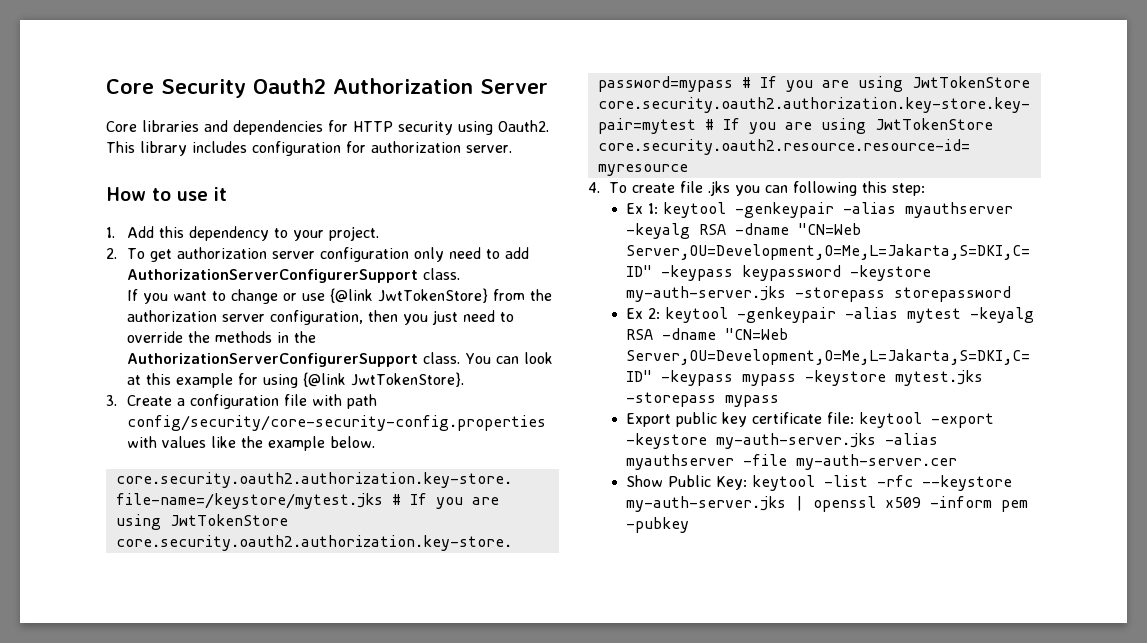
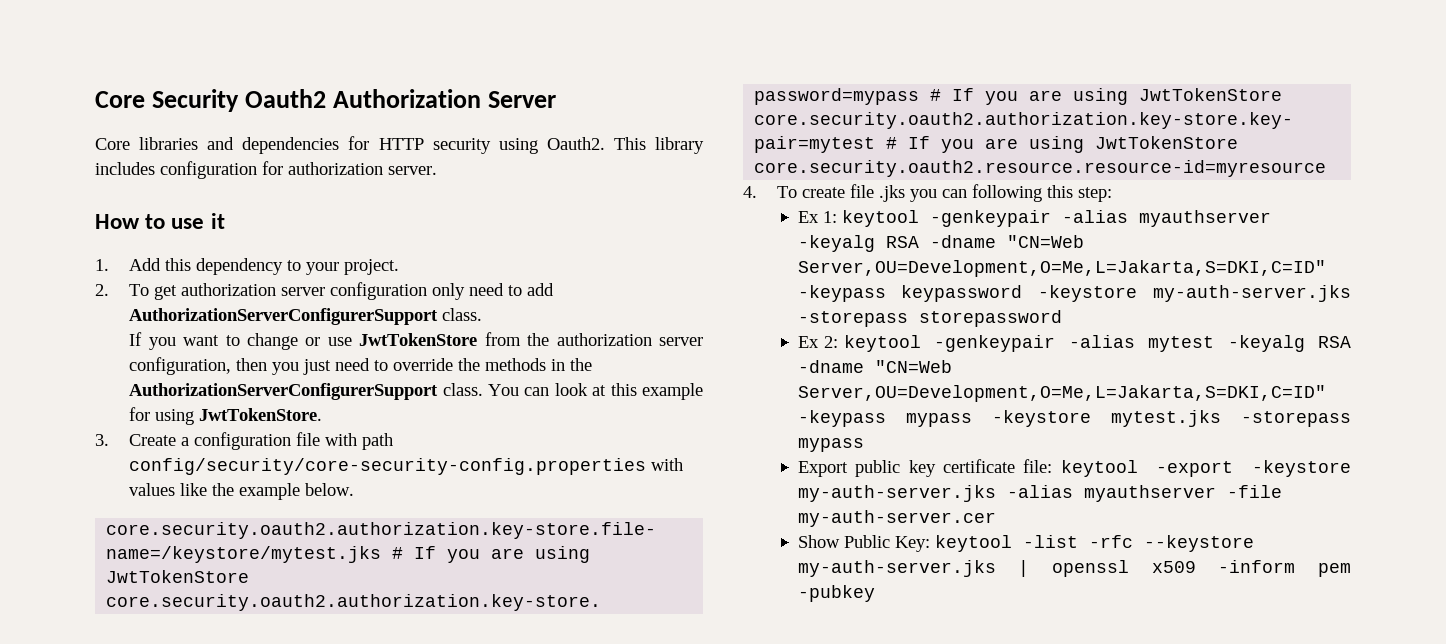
[329,288,488,303] {@link JwtTokenStore} -> [359,333,478,346] JwtTokenStore
[302,372,464,387] {@link JwtTokenStore}. -> [199,408,323,421] JwtTokenStore.

